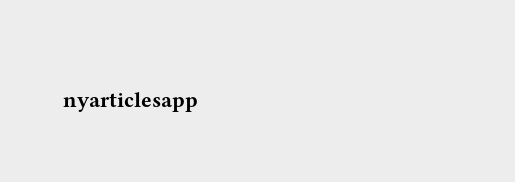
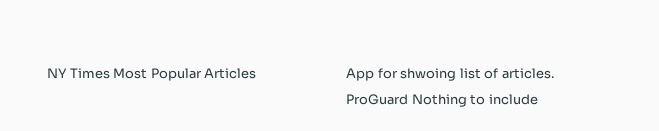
[63,92,198,112] nyarticlesapp -> [47,68,257,81] [346,68,554,81] [346,94,538,107] NY Times Most Popular Articles // App for shwoing list of articles. // ProGuard Nothing to include

